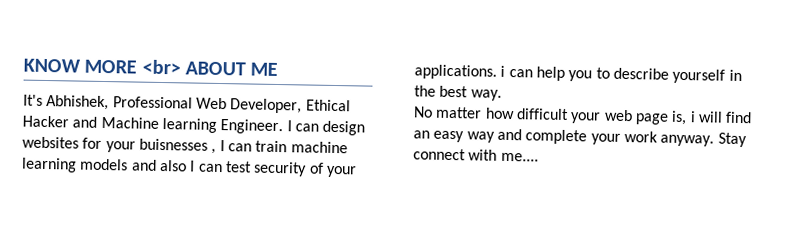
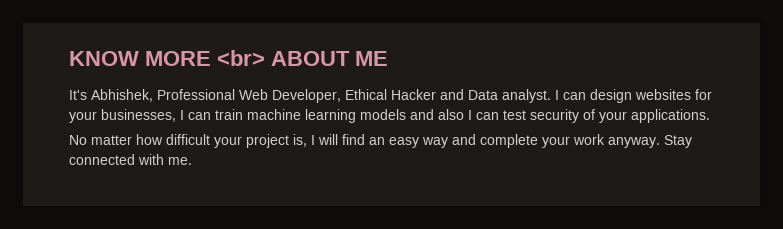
[100,116,284,135] Machine learning Engineer. -> [468,89,551,103] Data analyst.
[138,138,217,154] buisnesses , -> [101,109,176,122] businesses,
[500,65,742,84] [414,85,502,101] i can help you to describe yourself in the best way. -> (710, 116) none
[603,109,696,126] web page is, i -> [246,134,315,148] project is, I
[413,148,539,162] connect with me.... -> [69,154,192,165] connected with me.

